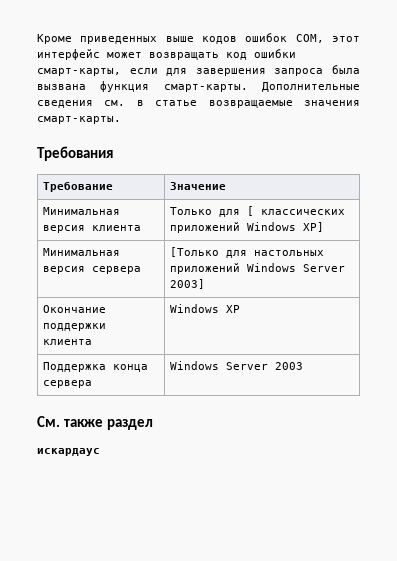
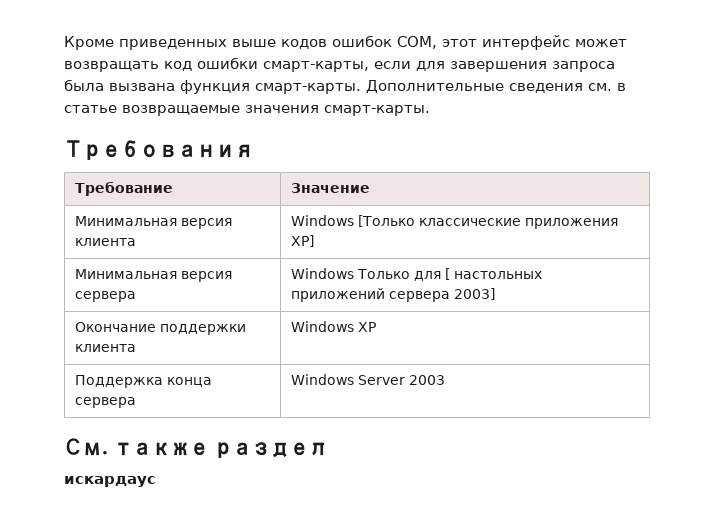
[170,206,346,217] [170,222,325,233] [43,248,121,256] [43,266,142,274] [170,247,325,258] [170,263,346,274] Только для [ классических приложений Windows XP] // Минимальная версия сервера | [Только для настольных приложений Windows Server -> [290,215,618,229] [290,235,314,247] [74,269,232,282] [74,291,136,302] [290,268,542,281] [290,288,450,302] Windows [Только классические приложения XP] // Минимальная версия сервера | Windows Только для [ настольных приложений сервера

